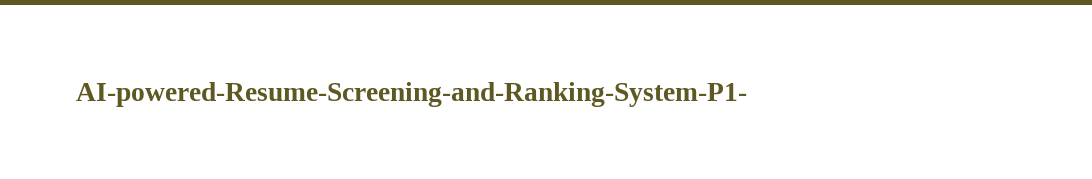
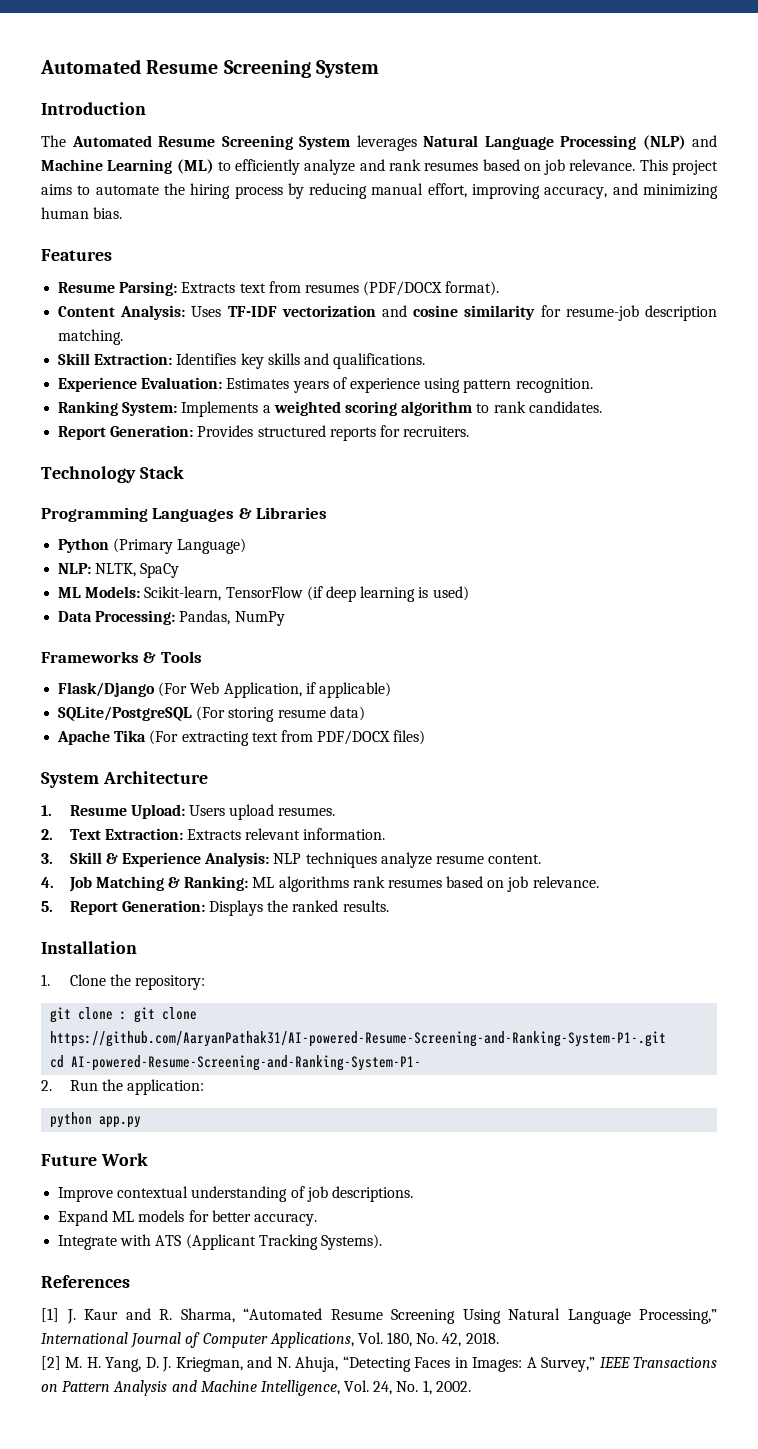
[76,82,747,107] AI-powered-Resume-Screening-and-Ranking-System-P1- -> [40,59,379,78] [41,102,146,115] [41,135,717,151] [41,159,719,175] [41,183,718,199] [41,207,123,219] [41,249,112,261] [58,281,500,296] [58,305,717,321] [58,329,124,345] [58,353,426,369] [58,377,593,393] [58,401,602,417] [58,425,470,441] [41,466,184,483] [41,507,328,522] [58,538,247,554] [58,563,180,578] [58,586,469,602] [58,610,285,626] [41,651,202,663] [58,682,391,698] [58,706,365,722] [57,730,426,746] [41,771,208,788] [41,804,336,820] [41,828,386,840] [41,852,542,868] [41,876,599,892] [41,900,389,916] [41,941,137,954] [41,974,205,990] [50,1007,198,1023] [50,1031,667,1047] [50,1055,422,1071] [41,1079,204,1095] [50,1112,142,1128] [41,1153,148,1166] [58,1186,413,1202] [58,1210,317,1226] [58,1234,382,1250] [41,1275,130,1288] [41,1308,717,1324] [41,1332,499,1348] [41,1356,718,1372] [41,1380,471,1396] Automated Resume Screening System // Introduction // The Automated Resume Screening System leverages Natural Language Processing (NLP) and Machine Learning (ML) to efficiently analyze and rank resumes based on job relevance. This project aims to automate the hiring process by reducing manual effort, improving accuracy, and minimizing human bias. // Features // Resume Parsing: Extracts text from resumes (PDF/DOCX format). // Content Analysis: Uses TF-IDF vectorization and cosine similarity for resume-job description matching. // Skill Extraction: Identifies key skills and qualifications. // Experience Evaluation: Estimates years of experience using pattern recognition. // Ranking System: Implements a weighted scoring algorithm to rank candidates. // Report Generation: Provides structured reports for recruiters. // Technology Stack // Programming Languages & Libraries // Python (Primary Language) // NLP: NLTK, SpaCy // ML Models: Scikit-learn, TensorFlow (if deep learning is used) // Data Processing: Pandas, NumPy // Frameworks & Tools // Flask/Django (For Web Application, if applicable) // SQLite/PostgreSQL (For storing resume data) // Apache Tika (For extracting text from PDF/DOCX files) // System Architecture // 1. Resume Upload: Users upload resumes. // 2. Text Extraction: Extracts relevant information. // 3. Skill & Experience Analysis: NLP techniques analyze resume content. // 4. Job Matching & Ranking: ML algorithms rank resumes based on job relevance. // 5. Report Generation: Displays the ranked results. // Installation // 1. Clone the repository: // git clone : git clone https://github.com/AaryanPathak31/AI-powered-Resume-Screening-and-Ranking-System-P1-.git // cd AI-powered-Resume-Screening-and-Ranking-System-P1- // 2. Run the application: // python app.py // Future Work // Improve contextual understanding of job descriptions. // Expand ML models for better accuracy. // Integrate with ATS (Applicant Tracking Systems). // References // [1] J. Kaur and R. Sharma, “Automated Resume Screening Using Natural Language Processing,” International Journal of Computer Applications, Vol. 180, No. 42, 2018. // [2] M. H. Yang, D. J. Kriegman, and N. Ahuja, “Detecting Faces in Images: A Survey,” IEEE Transactions on Pattern Analysis and Machine Intelligence, Vol. 24, No. 1, 2002.

